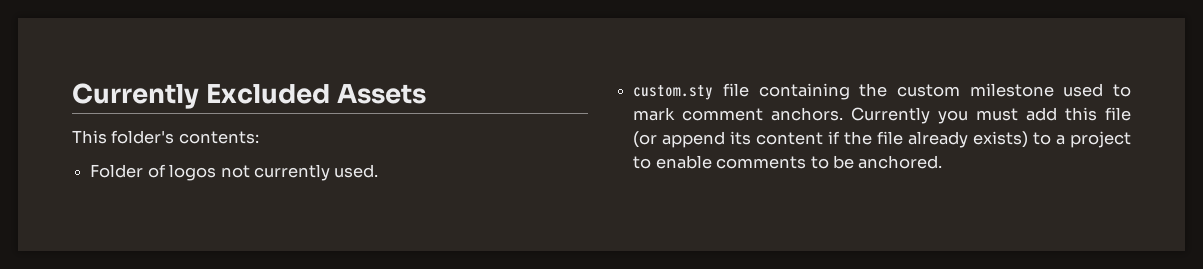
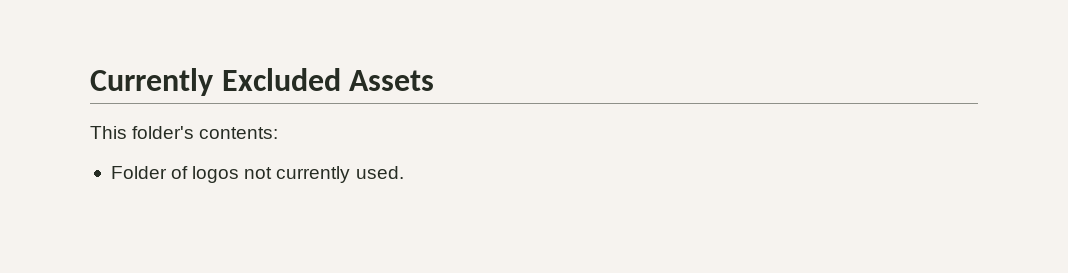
[633,83,1131,100] [633,107,1131,124] [633,131,1131,148] [633,155,943,169] // custom.sty file containing the custom milestone used to mark comment anchors. Currently you must add this file (or append its content if the file already exists) to a project to enable comments to be anchored. -> (404, 172) none

